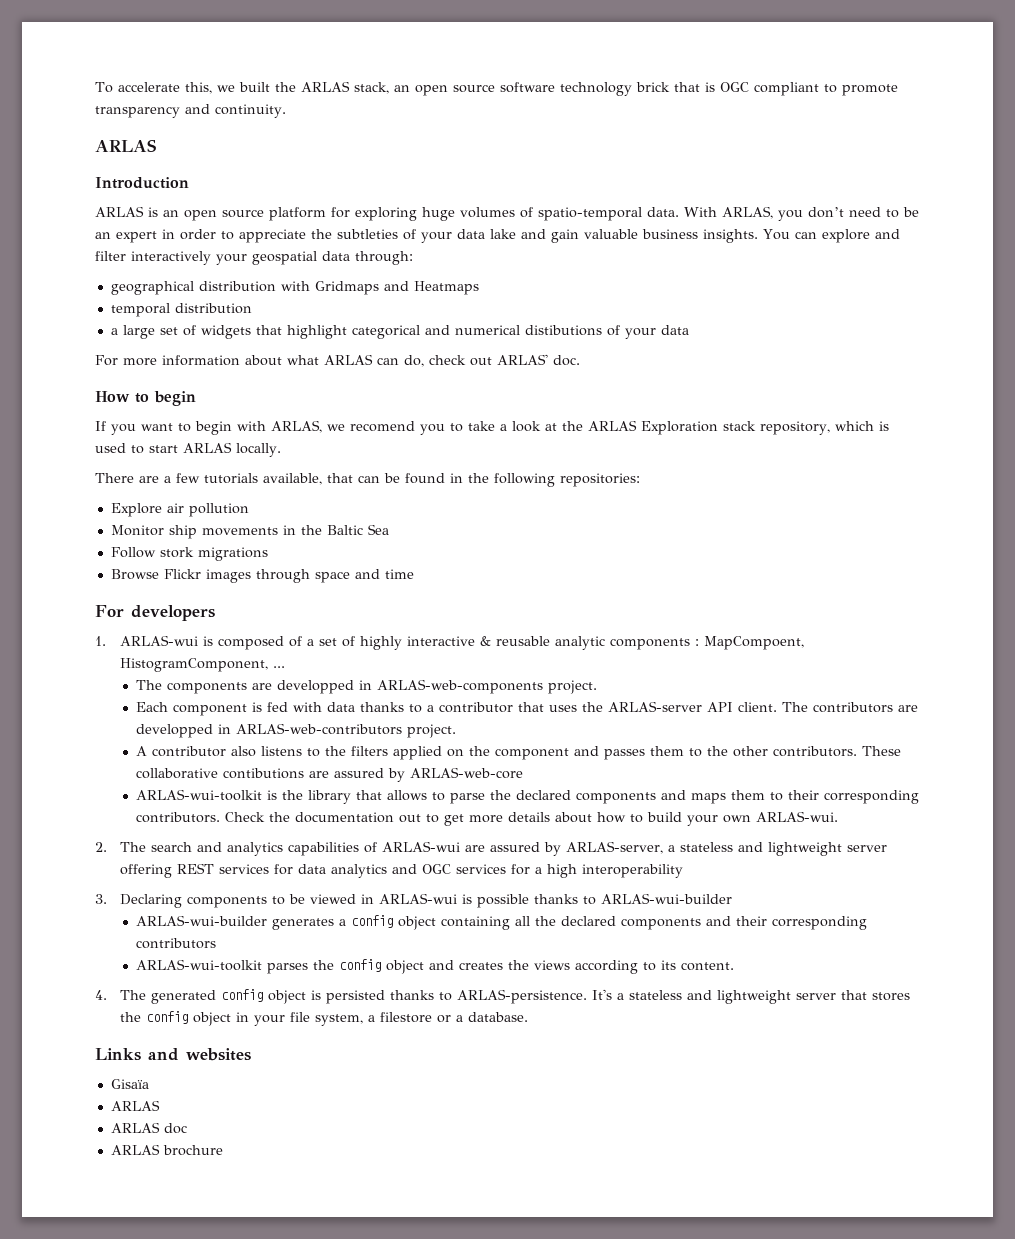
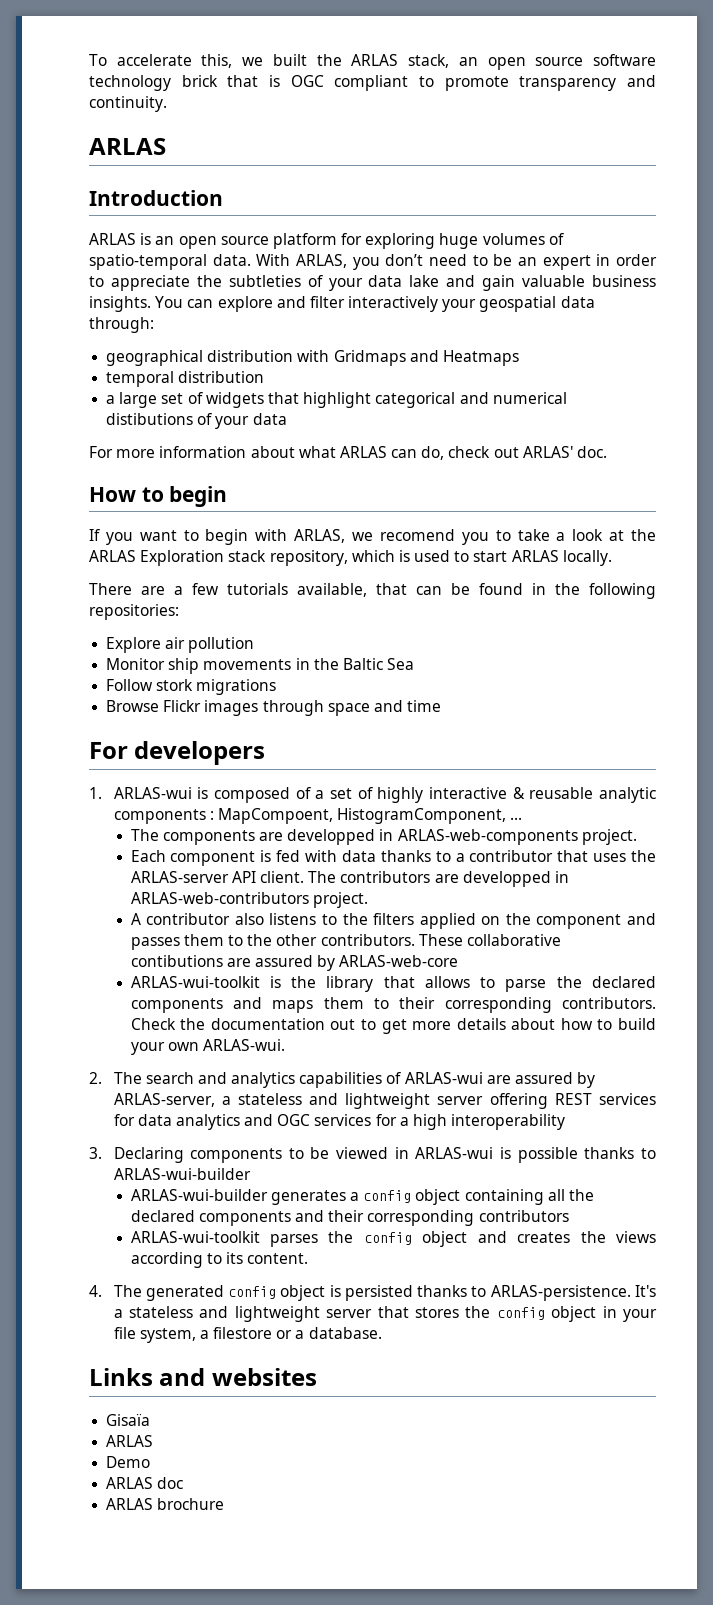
(160, 1105) none -> [106,1456,151,1468] // Demo

